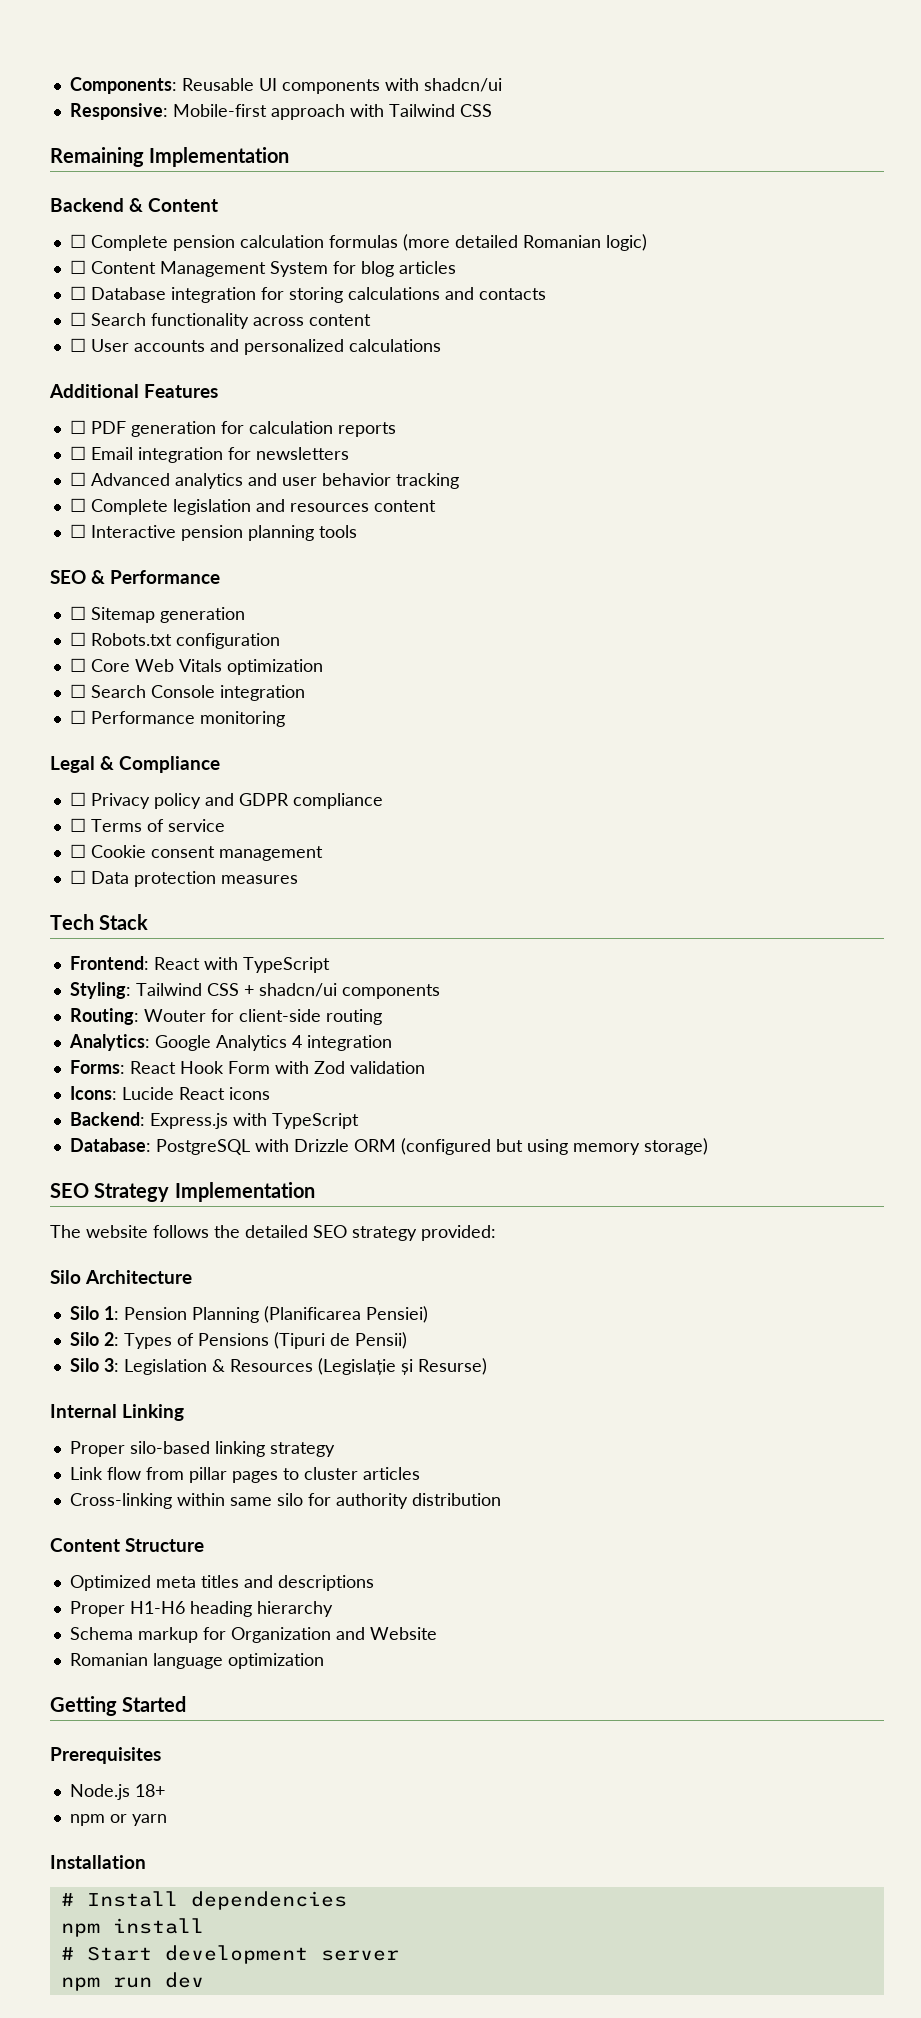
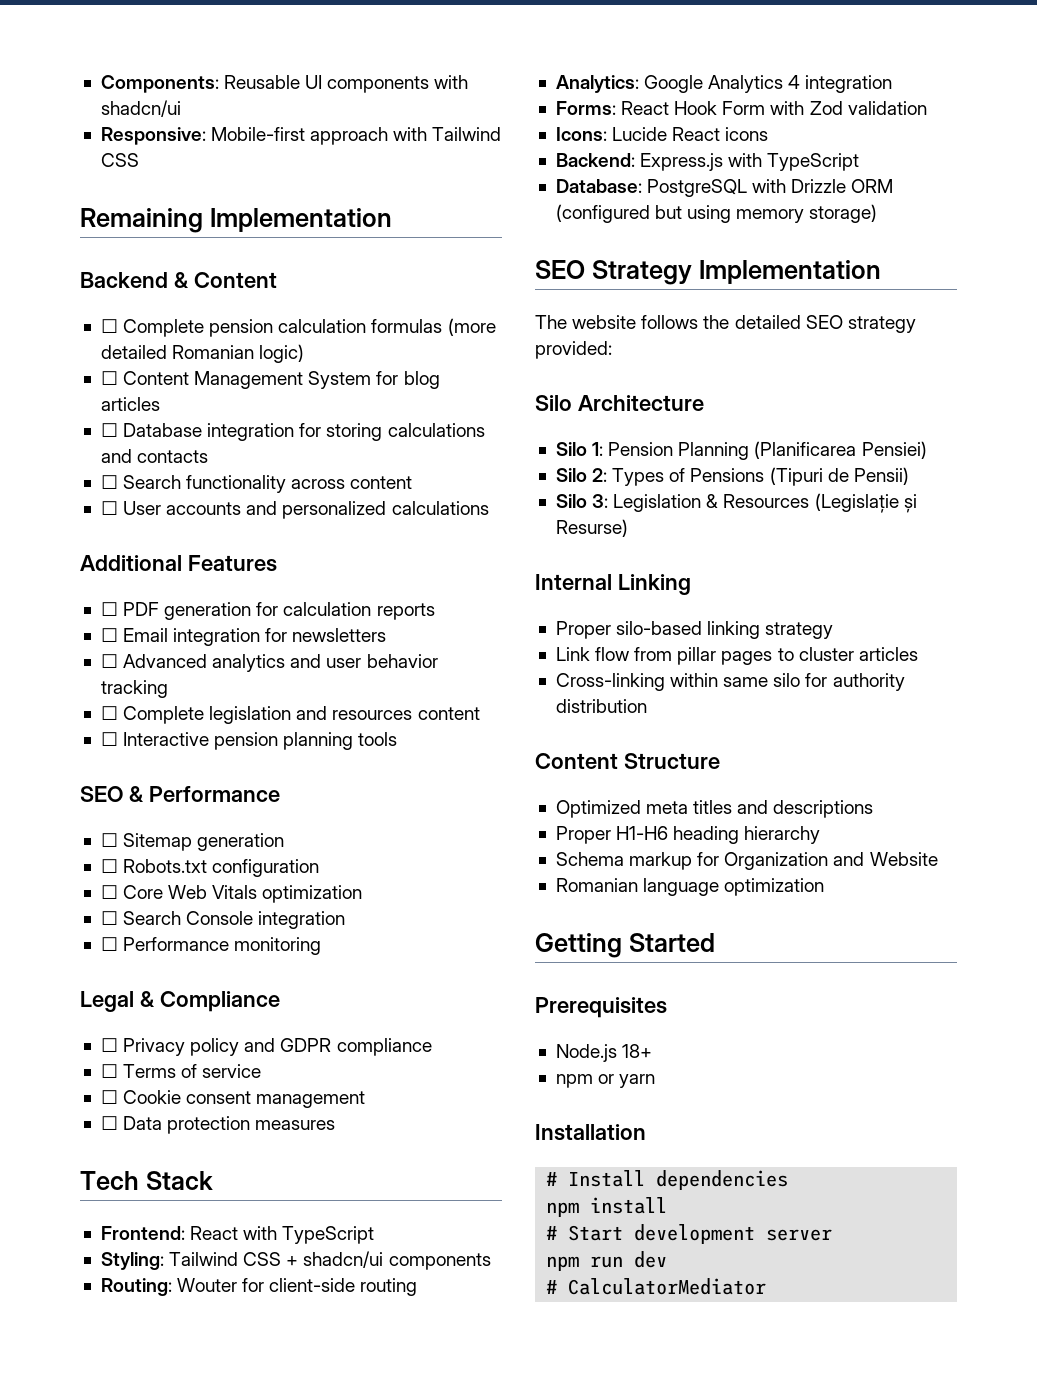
(204, 1980) none -> [546,1278,767,1295] // # CalculatorMediator

